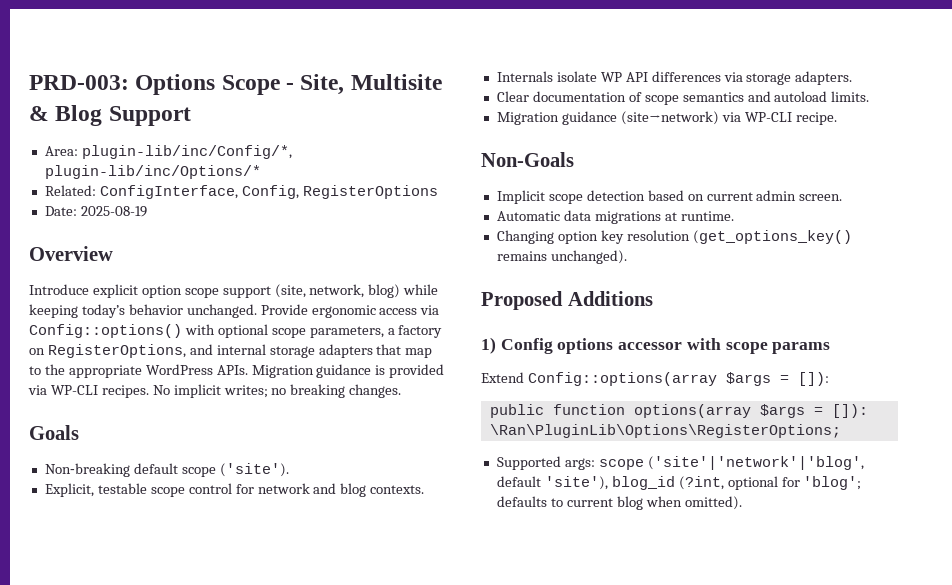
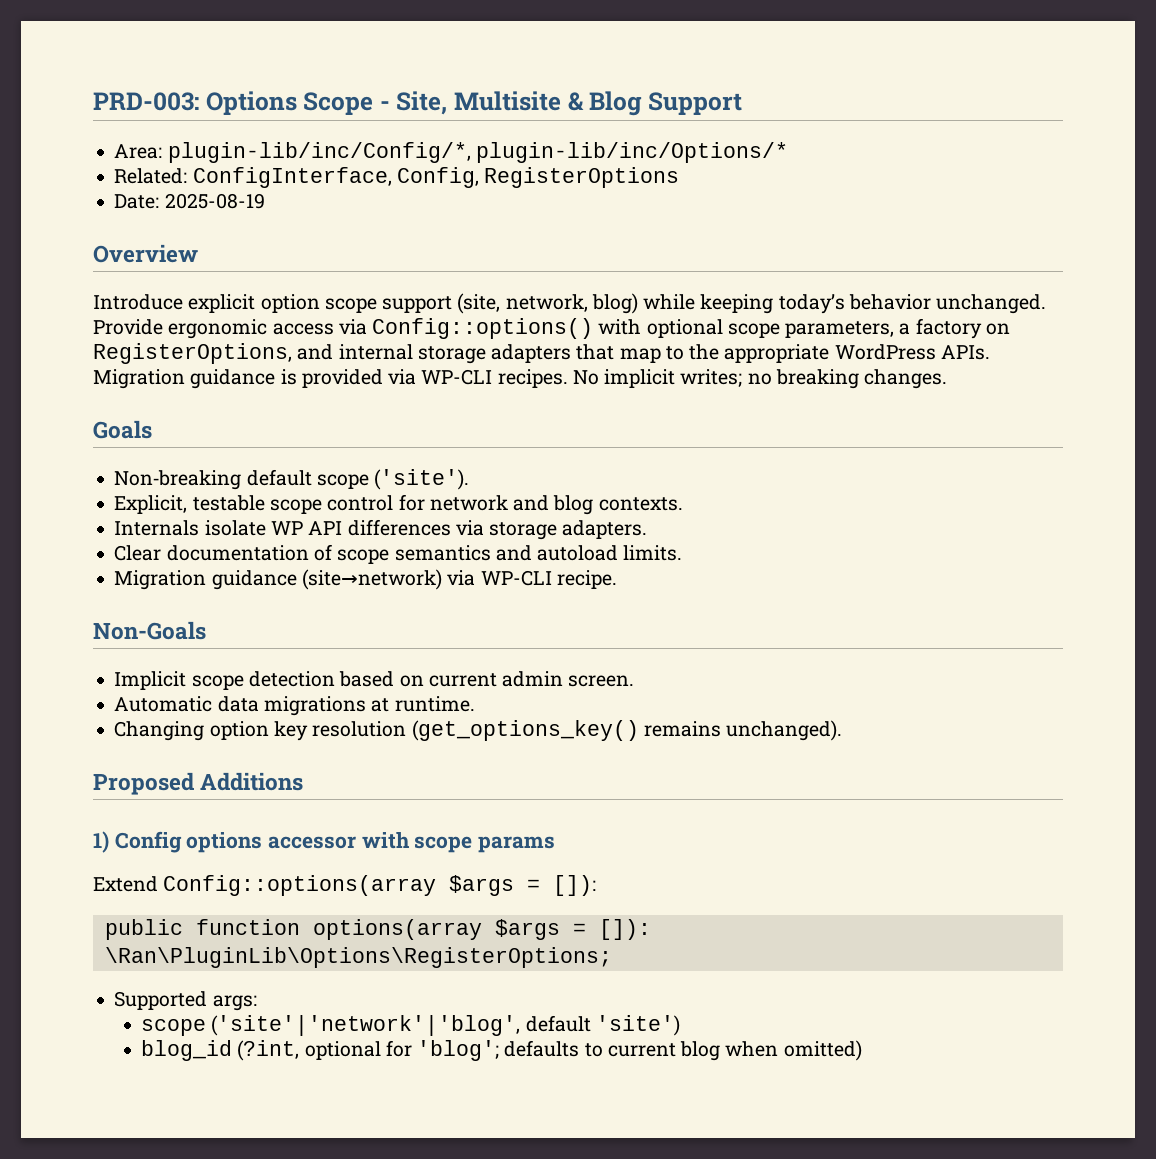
(595, 464) none -> (257, 1003) //
[544,476,608,490] 'site'), -> [595,1015,680,1036] 'site') //
[684,496,742,510] omitted). -> [783,1040,862,1061] omitted)

